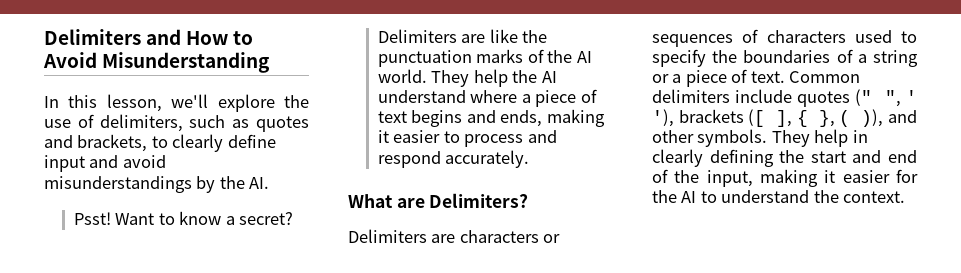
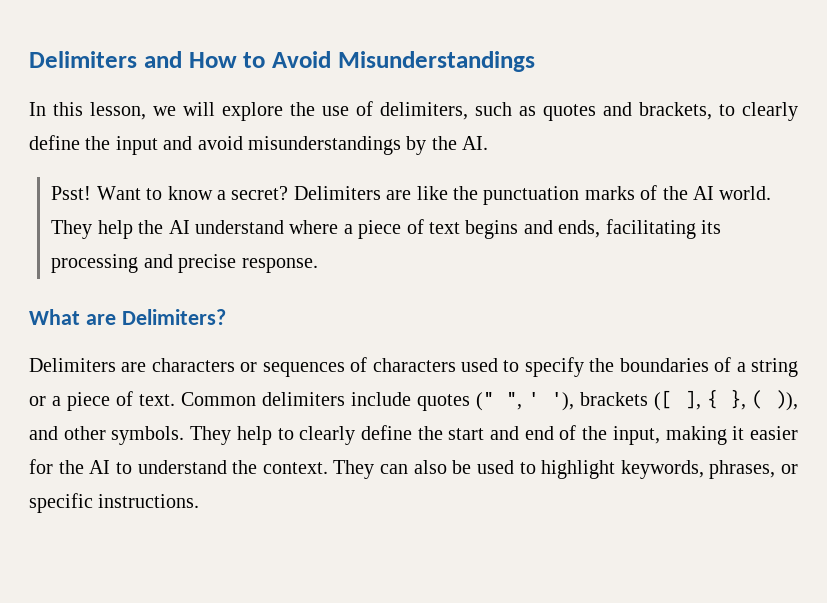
[102,52,271,73] Misunderstanding -> [337,51,535,72] Misunderstandings
[171,94,209,108] we'll -> [153,102,215,116] we will
(276, 141) none -> [85,136,111,150] the
[546,109,605,127] [377,130,557,147] [377,150,530,168] making it easier to process and respond accurately. -> [605,219,721,239] [51,254,318,273] facilitating its processing and precise response.
[852,130,868,143] [652,149,774,167] in clearly defining -> [277,425,412,445] to clearly define
(906, 197) none -> [333,460,798,479] [29,493,200,513] They can also be used to highlight keywords, phrases, or specific instructions.

